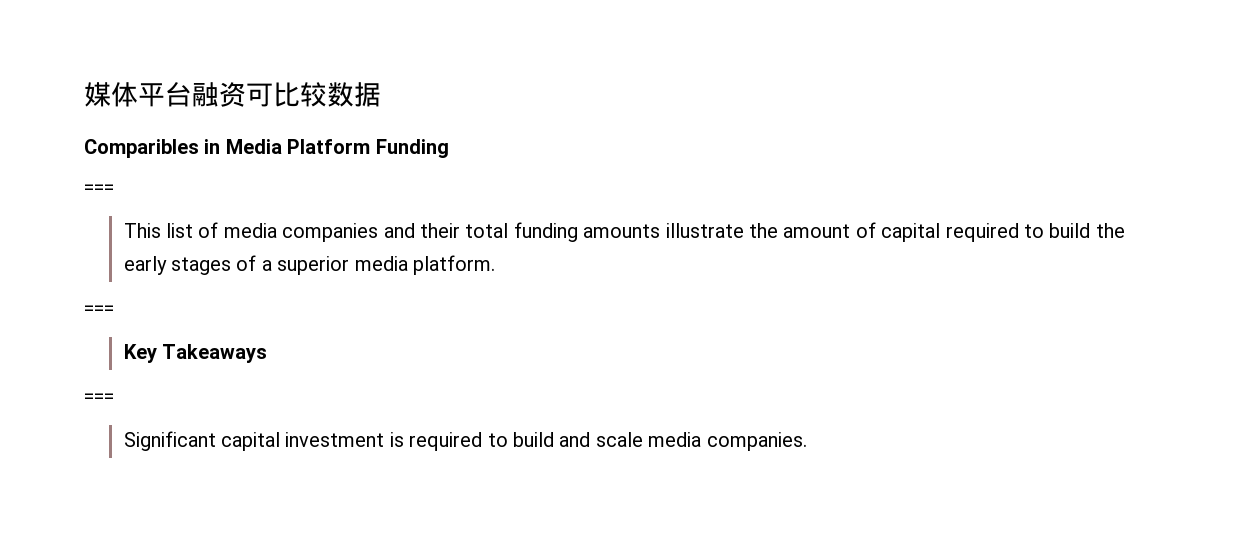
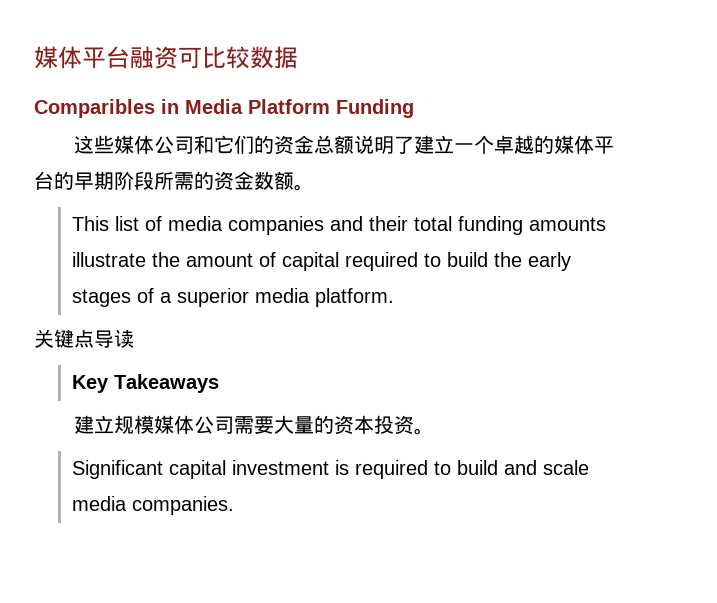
[84,184,114,194] === -> [74,135,615,155] [34,171,314,191] 这些媒体公司和它们的资金总额说明了建立一个卓越的媒体平台的早期阶段所需的资金数额。
[84,305,114,315] === -> [34,329,134,348] 关键点导读
[84,393,114,403] === -> [74,415,435,435] 建立规模媒体公司需要大量的资本投资。

